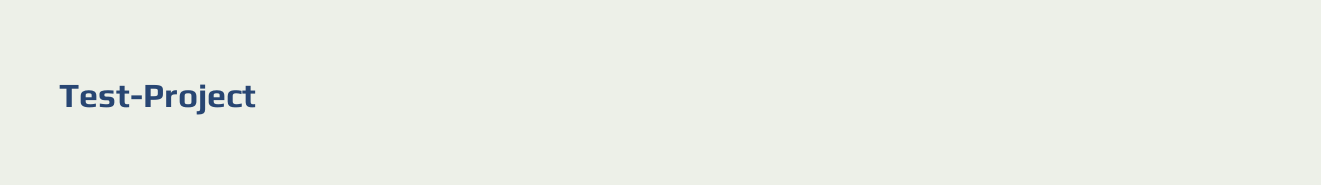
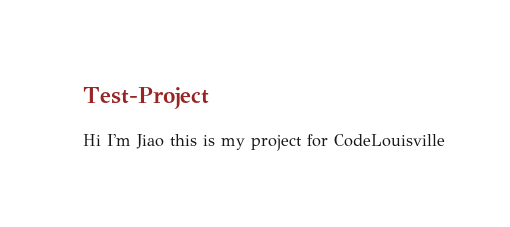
(256, 99) none -> [83,134,445,151] // Hi I'm Jiao this is my project for CodeLouisville

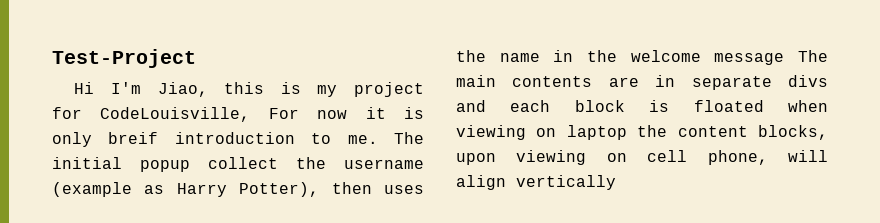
[136,134,164,149] Jiao -> [157,82,208,97] Jiao,
[334,134,445,147] CodeLouisville -> [100,107,424,122] [52,132,424,147] [52,157,424,172] [52,182,424,197] [456,50,828,65] [456,75,828,90] [456,100,828,112] [456,125,828,140] [456,150,828,165] [456,175,616,190] CodeLouisville, For now it is only breif introduction to me. The initial popup collect the username (example as Harry Potter), then uses the name in the welcome message The main contents are in separate divs and each block is floated when viewing on laptop the content blocks, upon viewing on cell phone, will align vertically

